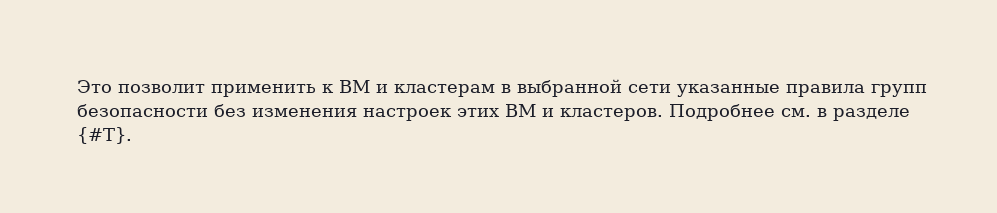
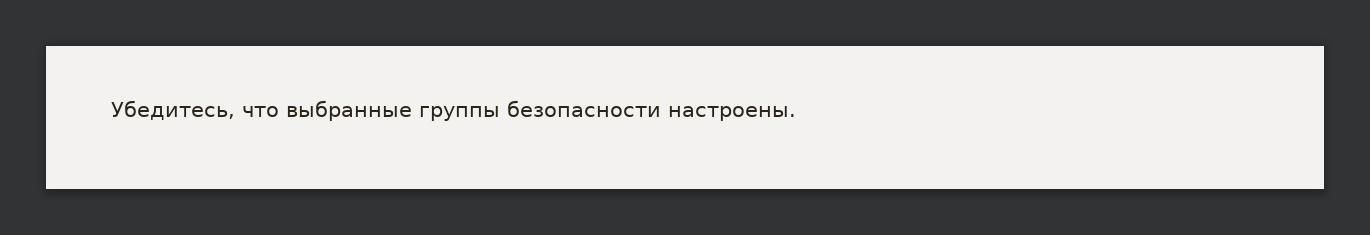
[76,79,927,97] [76,104,910,121] [76,127,132,144] Это позволит применить к ВМ и кластерам в выбранной сети указанные правила групп безопасности без изменения настроек этих ВМ и кластеров. Подробнее см. в разделе {#T}. -> [110,100,796,121] Убедитесь, что выбранные группы безопасности настроены.

